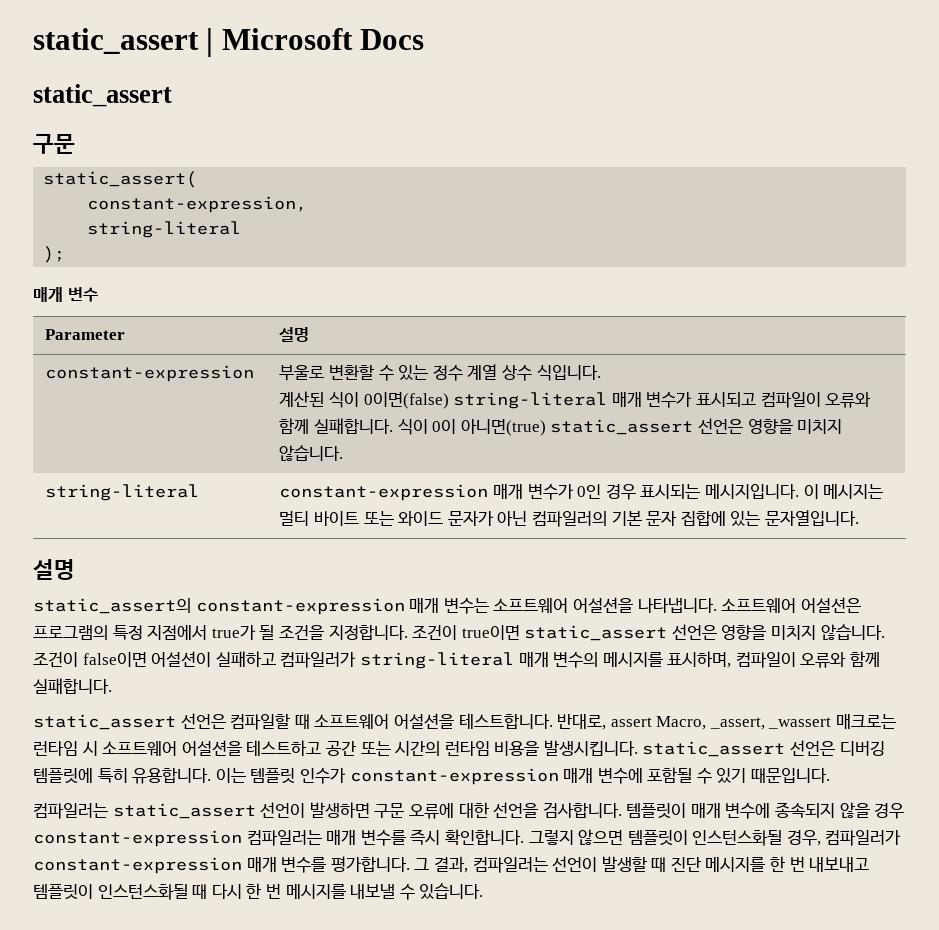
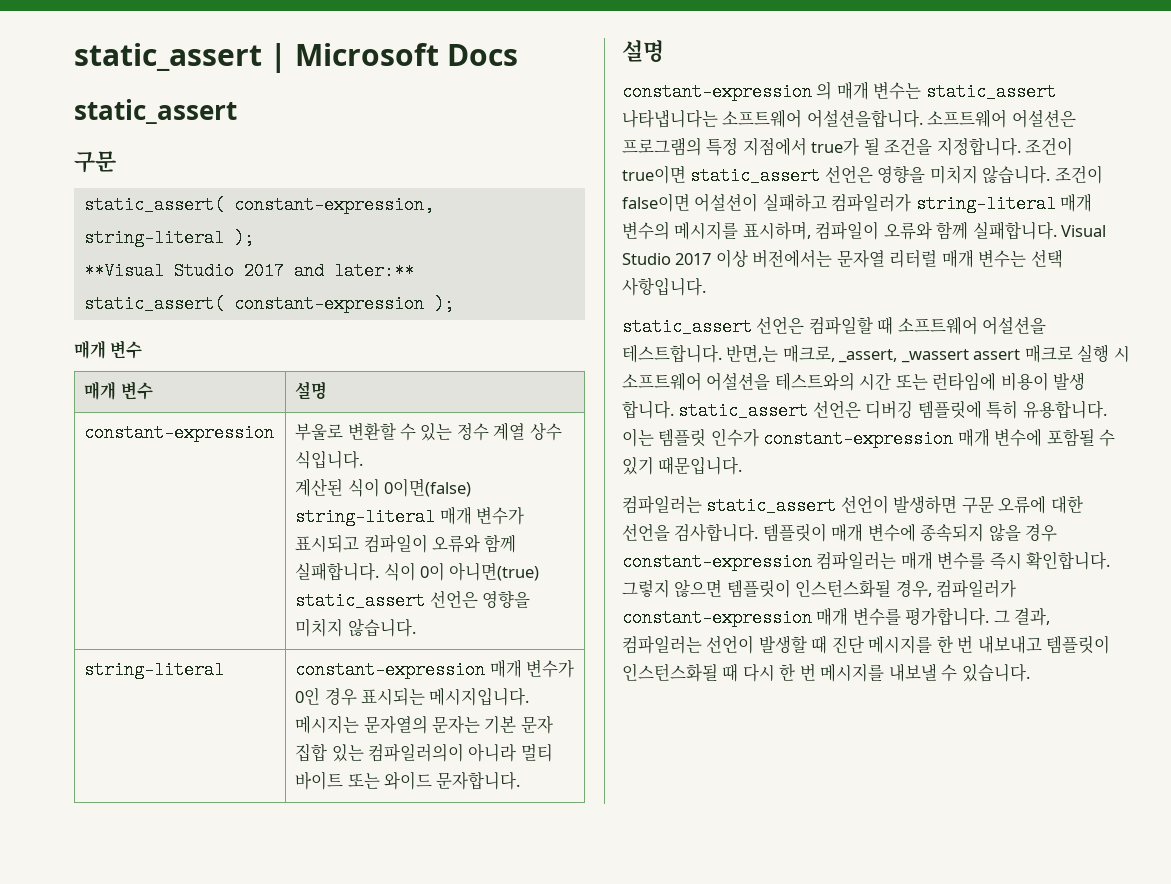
[87,196,308,213] [87,221,242,238] // constant-expression, // string-literal // -> [233,196,434,214] [83,229,254,247] [83,262,414,280] [83,295,424,313] constant-expression, string-literal ); // **Visual Studio 2017 and later:** // static_assert( constant-expression
[45,329,126,340] Parameter -> [84,381,153,400] 매개 변수
[803,484,884,499] [279,510,859,527] [33,559,75,580] [33,597,717,615] 이 메시지는 멀티 바이트 또는 와이드 문자가 아닌 컴파일러의 기본 문자 집합에 있는 문자열입니다. // 설명 // static_assert의 constant-expression 매개 변수는 소프트웨어 어설션을 나타냅니다. -> [295,715,553,734] [295,743,553,762] [295,771,521,790] [622,40,664,62] [622,81,1056,101] [622,109,923,128] 메시지는 문자열의 문자는 기본 문자 집합 있는 컴파일러의이 아니라 멀티 바이트 또는 와이드 문자합니다. // 설명 // constant-expression 의 매개 변수는 static_assert 나타냅니다는 소프트웨어 어설션을합니다.
(112, 686) none -> [1061,225,1107,237] [622,249,1063,268] [622,277,706,296] Visual Studio 2017 이상 버전에서는 문자열 리터럴 매개 변수는 선택 사항입니다.
[557,714,897,730] [33,740,638,756] 반대로, assert Macro, _assert, _wassert 매크로는 런타임 시 소프트웨어 어설션을 테스트하고 공간 또는 시간의 런타임 비용을 발생시킵니다. -> [726,344,1130,363] [622,372,1086,391] [622,401,674,419] 반면,는 매크로, _assert, _wassert assert 매크로 실행 시 소프트웨어 어설션을 테스트와의 시간 또는 런타임에 비용이 발생 합니다.

